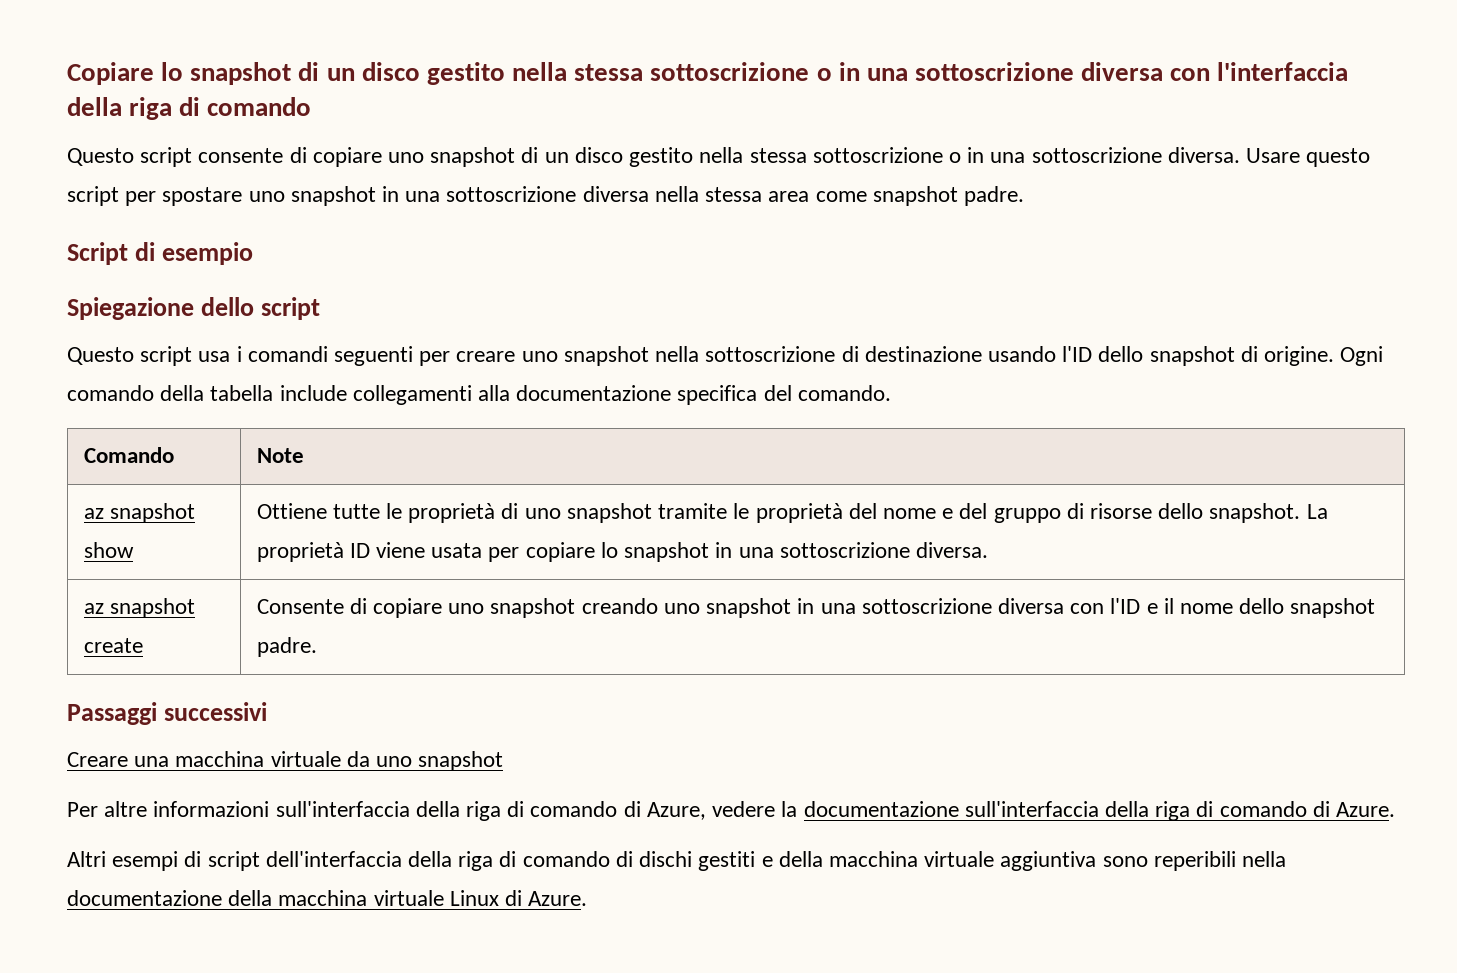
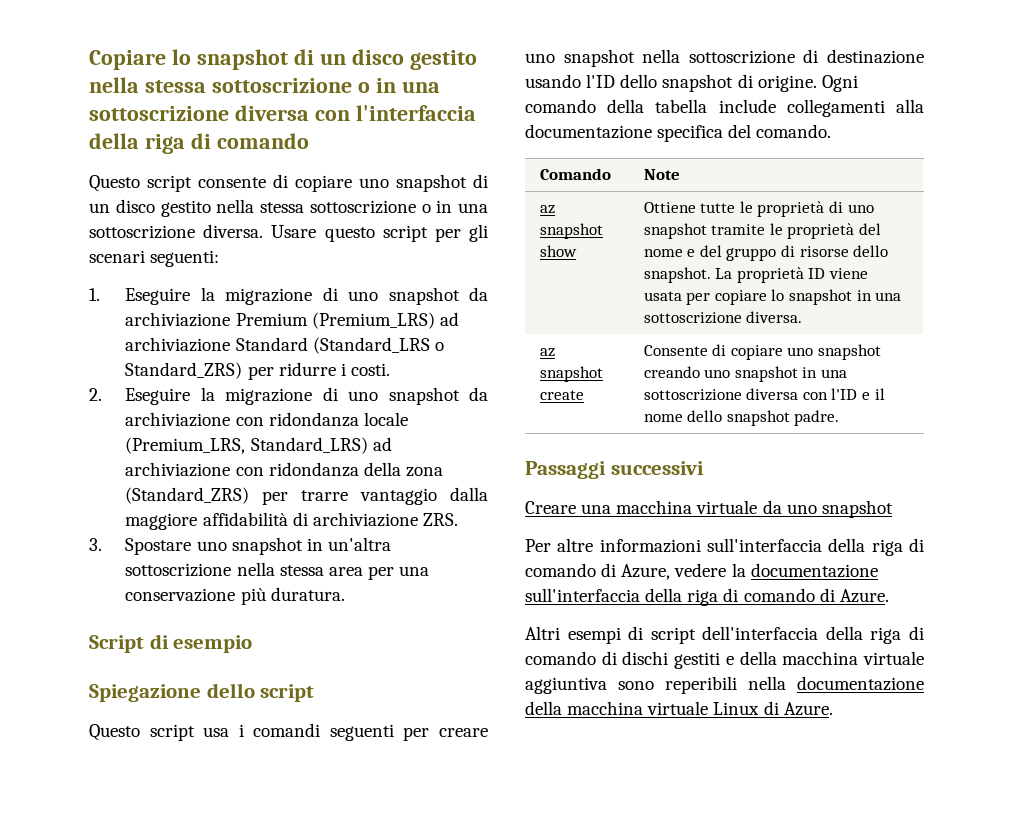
[162,186,1024,206] spostare uno snapshot in una sottoscrizione diversa nella stessa area come snapshot padre. -> [469,224,489,242] [89,250,220,267] [89,287,489,305] [125,312,459,329] [125,337,444,354] [125,362,390,380] [89,387,489,405] [125,412,408,427] [125,437,392,454] [125,462,443,477] [125,487,489,505] [125,512,458,530] [89,537,391,555] [125,562,430,580] [125,587,345,605] gli scenari seguenti: // 1. Eseguire la migrazione di uno snapshot da archiviazione Premium (Premium_LRS) ad archiviazione Standard (Standard_LRS o Standard_ZRS) per ridurre i costi. // 2. Eseguire la migrazione di uno snapshot da archiviazione con ridondanza locale (Premium_LRS, Standard_LRS) ad archiviazione con ridondanza della zona (Standard_ZRS) per trarre vantaggio dalla maggiore affidabilità di archiviazione ZRS. // 3. Spostare uno snapshot in un'altra sottoscrizione nella stessa area per una conservazione più duratura.

